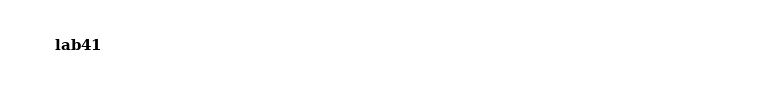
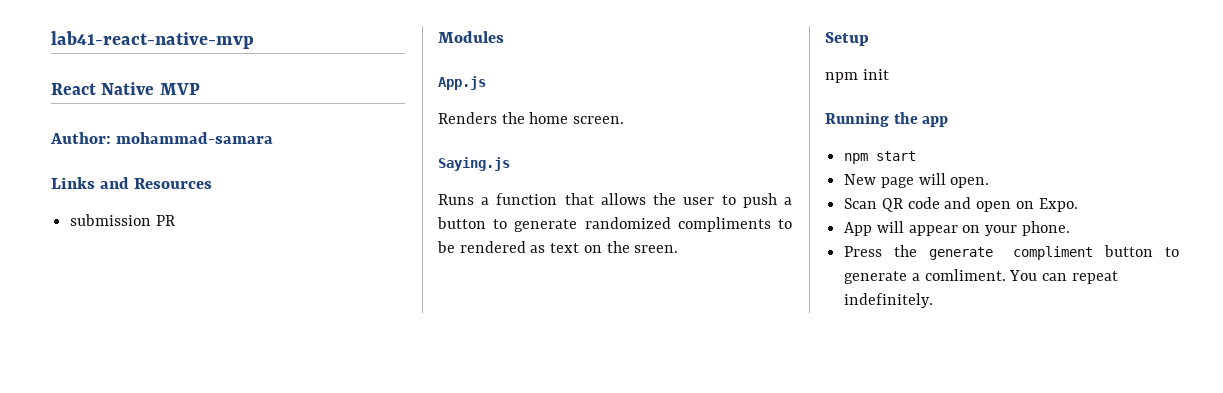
[55,39,101,50] lab41 -> [51,31,254,49] [51,82,200,95] [50,132,273,144] [51,177,212,189] [70,214,175,226] [438,31,504,43] [438,76,486,90] [438,112,625,124] [438,157,510,171] [438,193,792,208] [437,217,792,232] [437,241,679,253] [825,32,869,46] [825,69,889,83] [825,112,949,127] [844,151,917,164] [844,173,990,188] [844,197,1078,212] [844,221,1070,236] [844,245,1179,260] [844,269,1118,284] [844,293,934,308] lab41-react-native-mvp // React Native MVP // Author: mohammad-samara // Links and Resources // submission PR // Modules // App.js // Renders the home screen. // Saying.js // Runs a function that allows the user to push a button to generate randomized compliments to be rendered as text on the sreen. // Setup // npm init // Running the app // npm start // New page will open. // Scan QR code and open on Expo. // App will appear on your phone. // Press the generate compliment button to generate a comliment. You can repeat indefinitely.

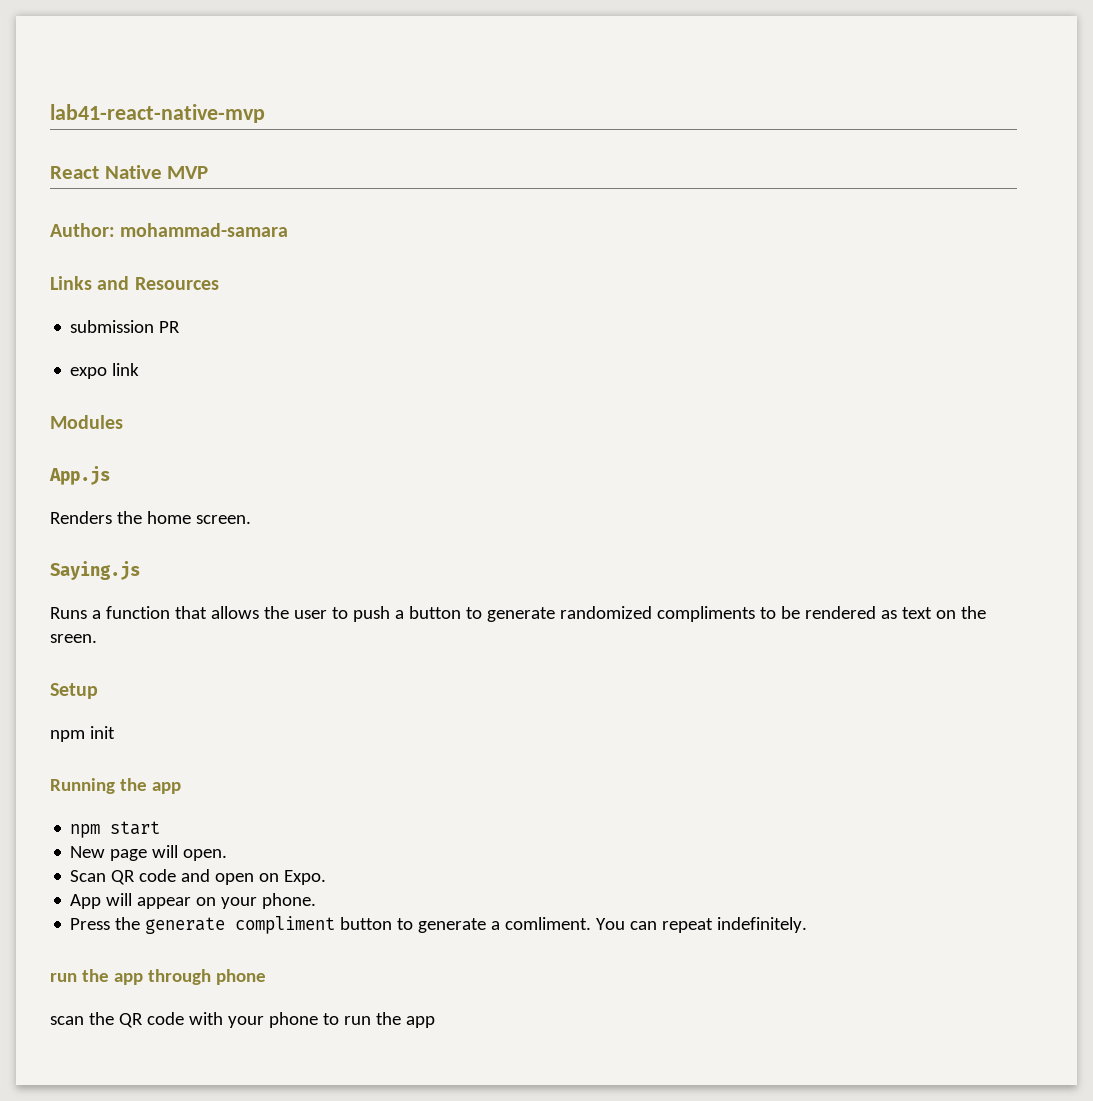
(175, 220) none -> [70,363,140,379] // expo link
(934, 300) none -> [50,969,266,985] [50,1012,435,1028] // run the app through phone // scan the QR code with your phone to run the app

